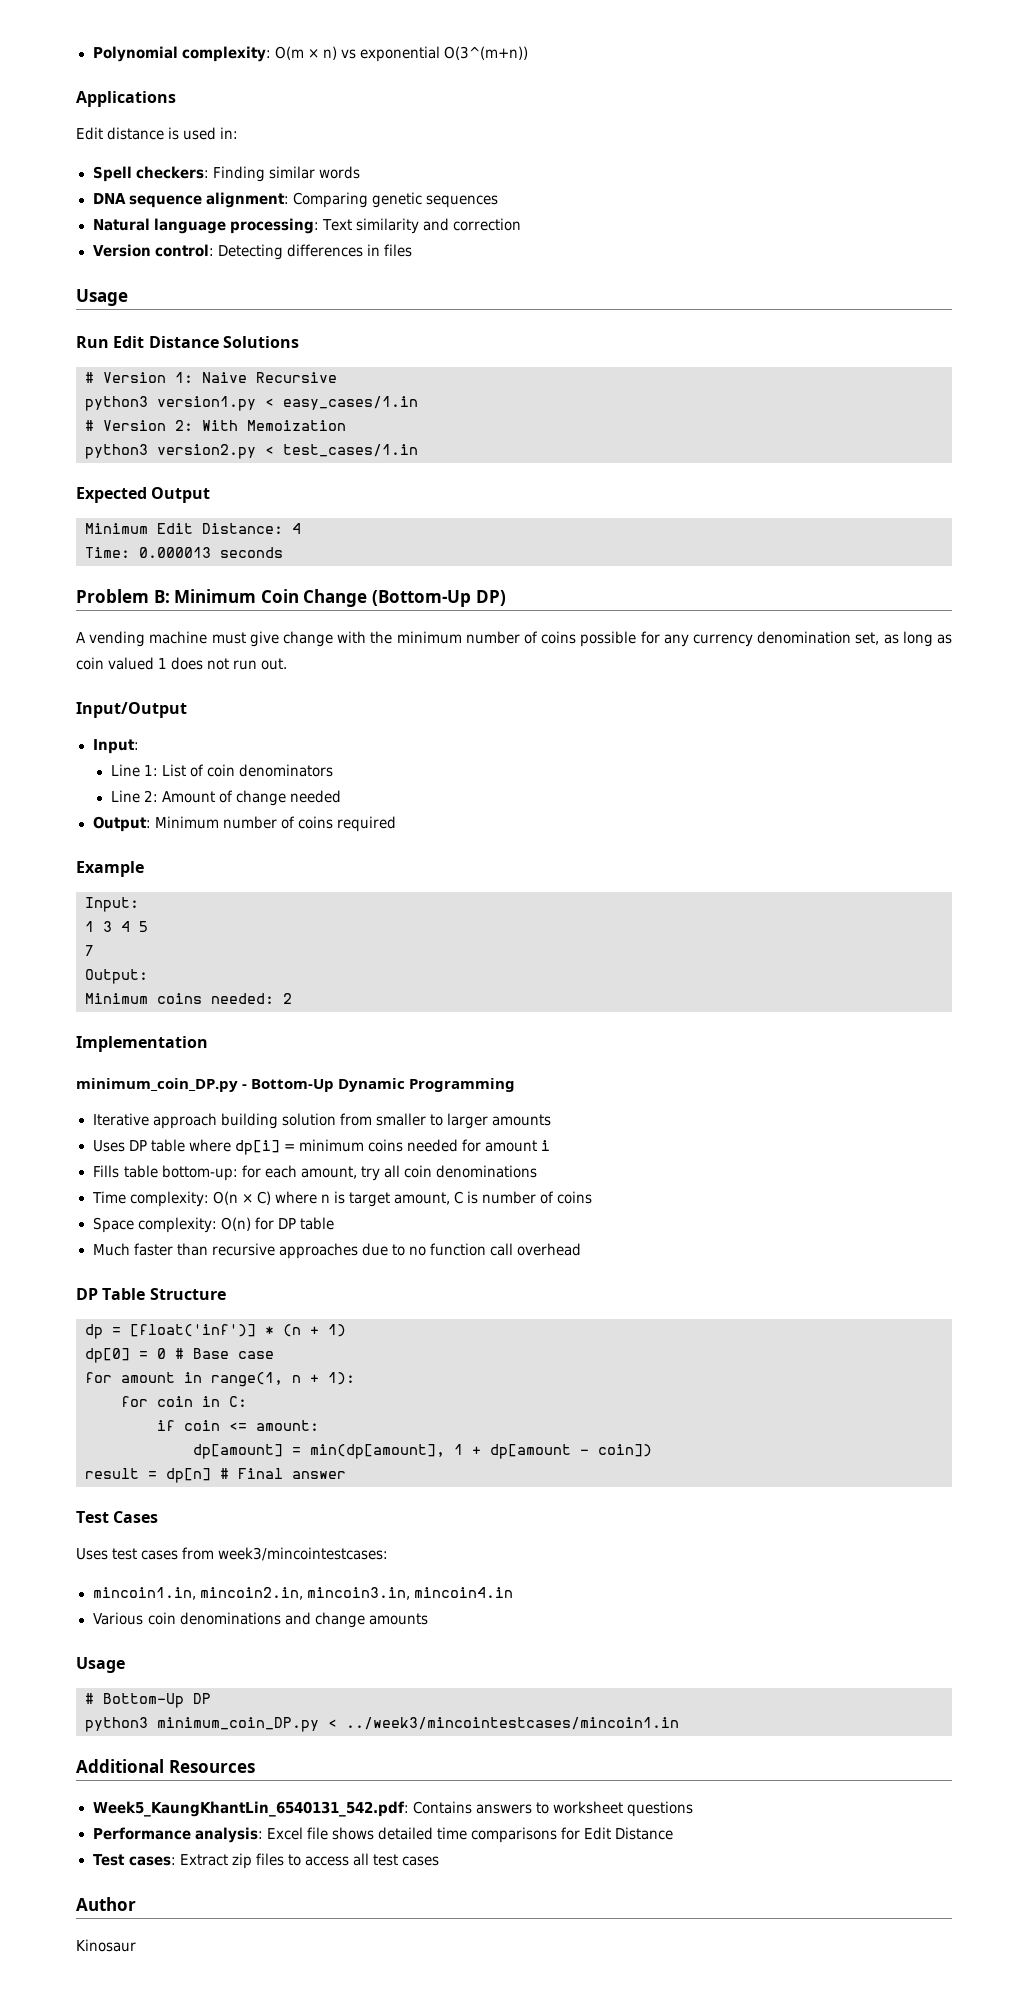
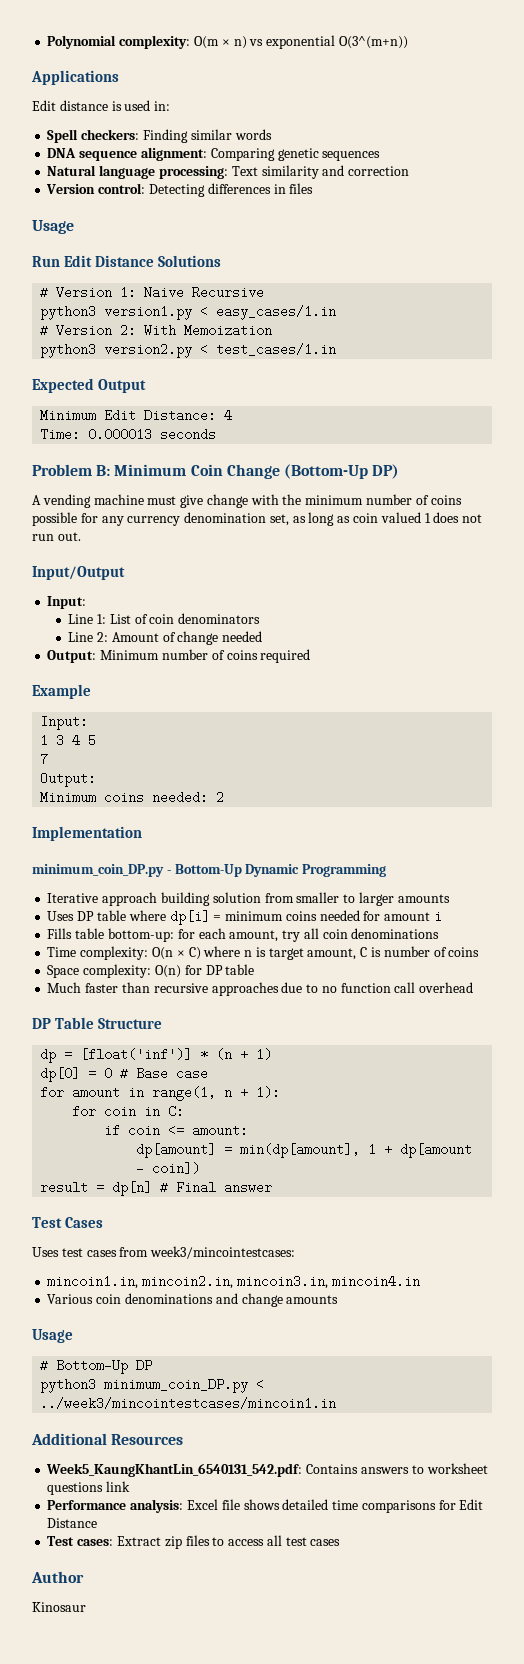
(693, 1809) none -> [106,1481,131,1492] link

